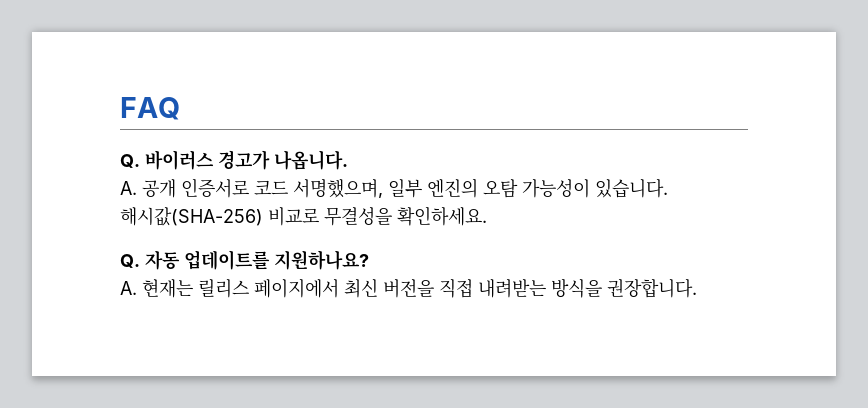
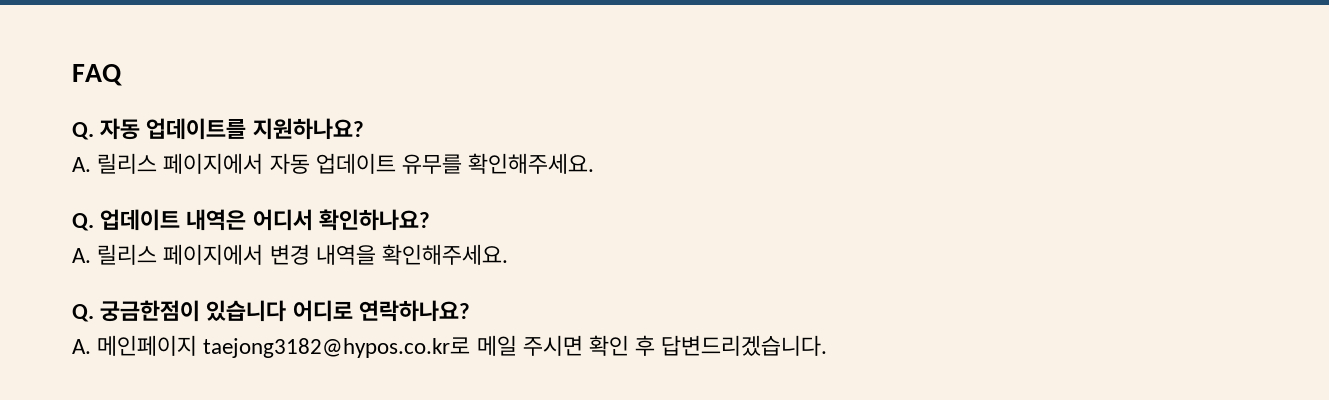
[120,150,348,170] [120,178,668,198] [120,206,487,226] // Q. 바이러스 경고가 나옵니다. // A. 공개 인증서로 코드 서명했으며, 일부 엔진의 오탐 가능성이 있습니다. 해시값(SHA-256) 비교로 무결성을 확인하세요. -> (122, 75) none
[142,278,697,298] 현재는 릴리스 페이지에서 최신 버전을 직접 내려받는 방식을 권장합니다. -> [97,153,595,174] [72,209,430,231] [72,244,509,265] [72,300,470,322] [72,335,828,358] 릴리스 페이지에서 자동 업데이트 유무를 확인해주세요. // Q. 업데이트 내역은 어디서 확인하나요? // A. 릴리스 페이지에서 변경 내역을 확인해주세요. // Q. 궁금한점이 있습니다 어디로 연락하나요? // A. 메인페이지 taejong3182@hypos.co.kr로 메일 주시면 확인 후 답변드리겠습니다.

